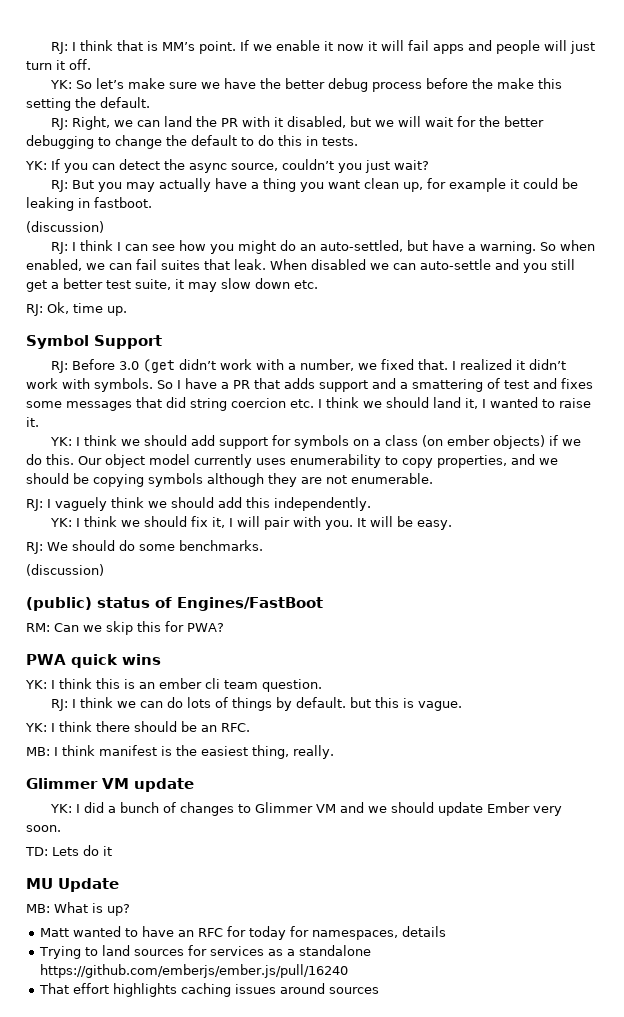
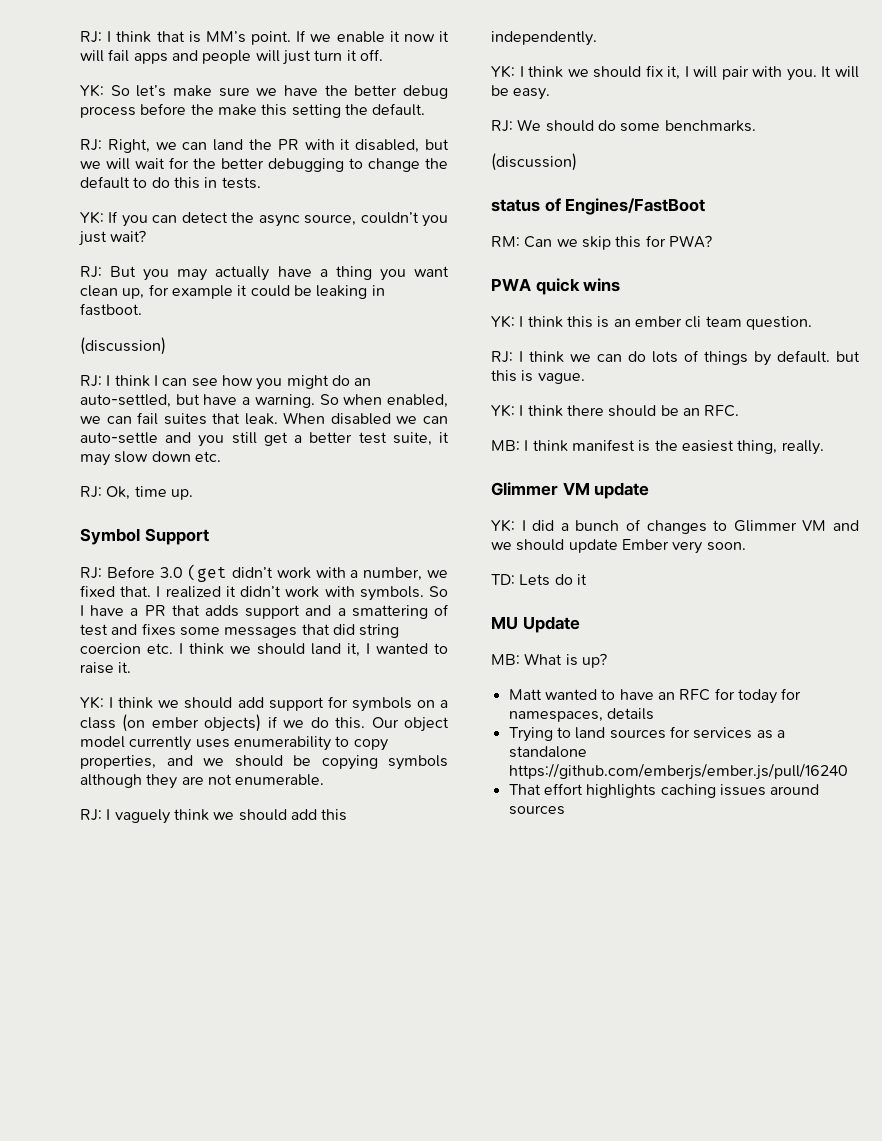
[26,597,92,611] (public) -> (577, 162) none

